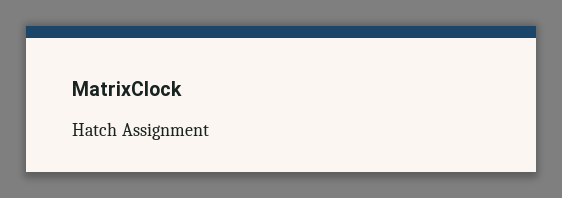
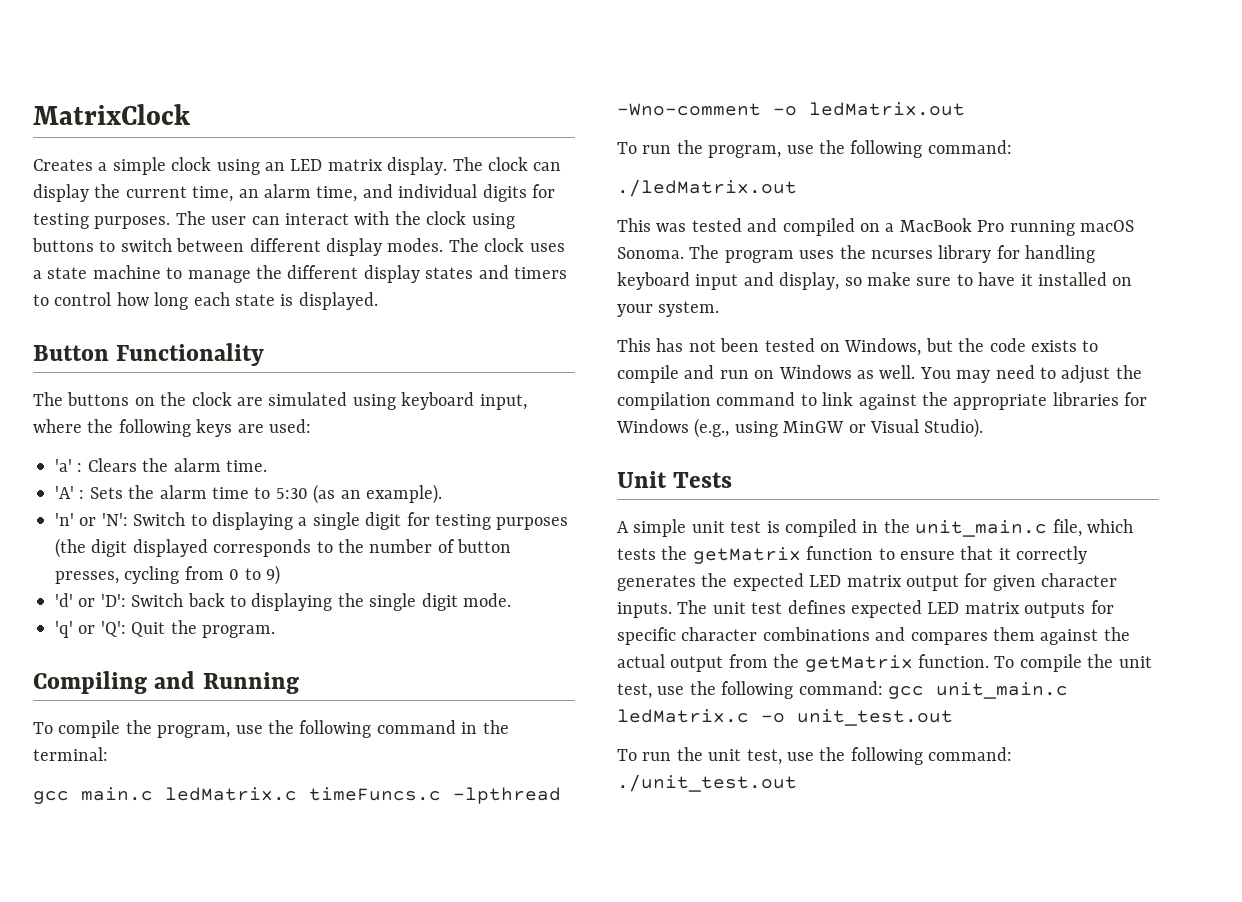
[72,122,209,140] Hatch Assignment -> [33,157,562,175] [33,184,555,202] [33,211,515,229] [32,238,565,256] [33,265,567,283] [33,292,378,310] [33,343,265,366] [33,392,527,410] [33,419,311,437] [55,458,267,472] [55,484,442,504] [55,512,569,530] [55,538,512,558] [55,565,280,585] [55,593,511,611] [55,620,275,638] [33,671,299,694] [33,720,509,738] [33,747,108,761] [33,787,561,804] [617,102,965,116] [617,140,1012,158] [617,179,797,197] [617,218,1134,236] [617,245,1096,263] [617,272,1133,290] [617,301,720,317] [617,338,1099,356] [617,365,1142,384] [617,392,1148,410] [616,418,984,438] [617,471,733,488] [617,519,1133,537] [617,546,1088,564] [617,573,1118,591] [617,600,1114,618] [617,627,1130,645] [617,654,1152,672] [617,681,1068,699] [617,709,953,726] [617,747,1013,765] [617,774,797,792] Creates a simple clock using an LED matrix display. The clock can display the current time, an alarm time, and individual digits for testing purposes. The user can interact with the clock using buttons to switch between different display modes. The clock uses a state machine to manage the different display states and timers to control how long each state is displayed. // Button Functionality // The buttons on the clock are simulated using keyboard input, where the following keys are used: // 'a' : Clears the alarm time. // 'A' : Sets the alarm time to 5:30 (as an example). // 'n' or 'N': Switch to displaying a single digit for testing purposes (the digit displayed corresponds to the number of button presses, cycling from 0 to 9) // 'd' or 'D': Switch back to displaying the single digit mode. // 'q' or 'Q': Quit the program. // Compiling and Running // To compile the program, use the following command in the terminal: // gcc main.c ledMatrix.c timeFuncs.c -lpthread -Wno-comment -o ledMatrix.out // To run the program, use the following command: // ./ledMatrix.out // This was tested and compiled on a MacBook Pro running macOS Sonoma. The program uses the ncurses library for handling keyboard input and display, so make sure to have it installed on your system. // This has not been tested on Windows, but the code exists to compile and run on Windows as well. You may need to adjust the compilation command to link against the appropriate libraries for Windows (e.g., using MinGW or Visual Studio). // Unit Tests // A simple unit test is compiled in the unit_main.c file, which tests the getMatrix function to ensure that it correctly generates the expected LED matrix output for given character inputs. The unit test defines expected LED matrix outputs for specific character combinations and compares them against the actual output from the getMatrix function. To compile the unit test, use the following command: gcc unit_main.c ledMatrix.c -o unit_test.out // To run the unit test, use the following command: ./unit_test.out

